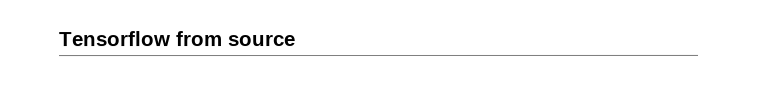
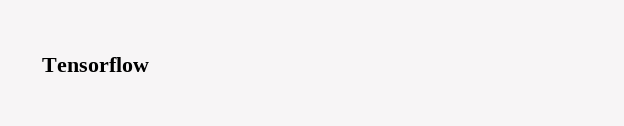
[175,31,295,47] from source -> (149, 64) none

